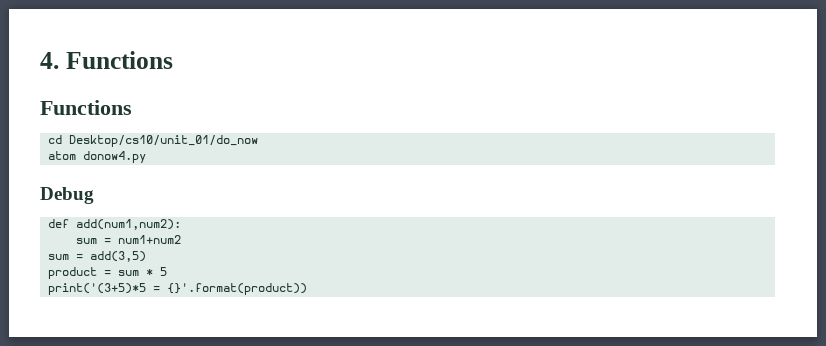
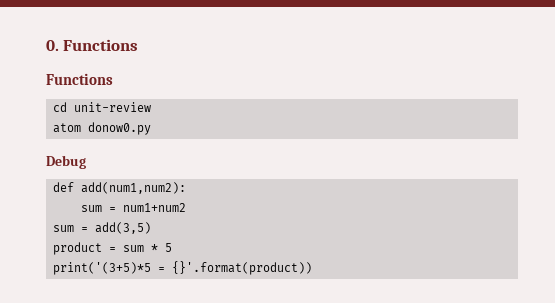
[40,52,59,69] 4. -> [46,40,59,51] 0.
[69,135,259,147] Desktop/cs10/unit_01/do_now -> [74,102,152,112] unit-review
[83,151,147,163] donow4.py -> [88,122,152,135] donow0.py

